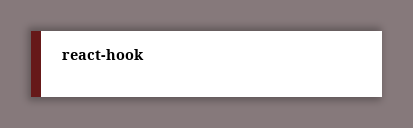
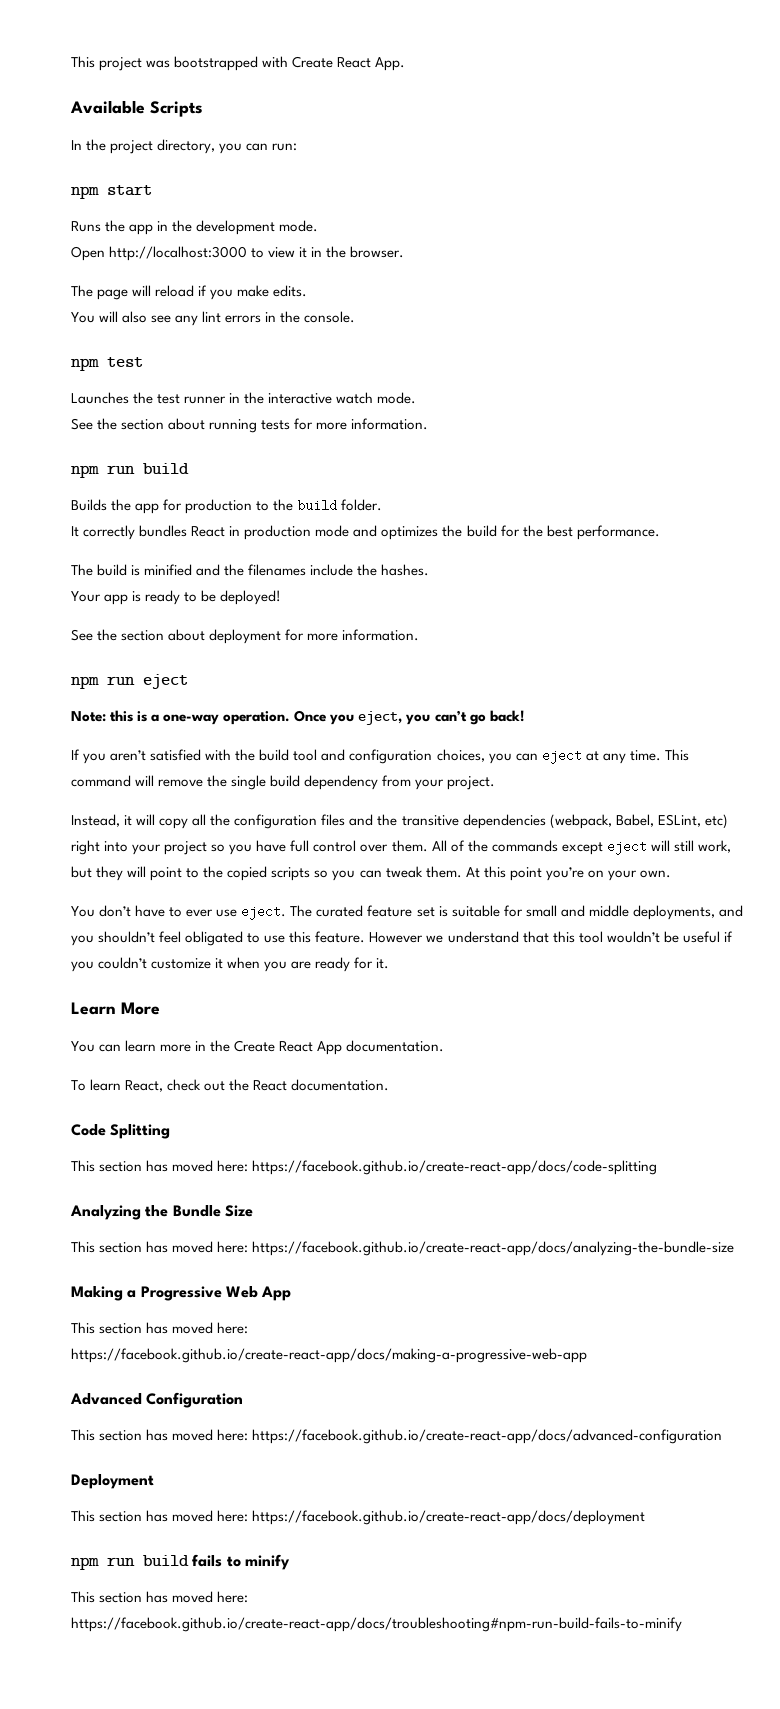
[62,49,144,60] react-hook -> [71,56,406,71] [70,100,203,117] [71,139,298,154] [71,185,152,199] [71,220,319,235] [71,246,405,261] [71,285,308,300] [71,311,356,326] [71,357,143,371] [71,392,417,404] [71,418,429,433] [71,463,189,478] [71,499,383,514] [71,525,660,540] [71,564,430,576] [71,590,282,605] [71,629,420,644] [71,674,188,689] [71,710,525,725] [71,749,689,764] [71,775,496,790] [71,814,728,829] [71,840,731,855] [71,866,671,881] [71,905,743,920] [71,931,733,946] [71,957,390,972] [71,1002,160,1015] [71,1040,445,1055] [71,1079,390,1092] [71,1124,171,1139] [71,1160,658,1175] [70,1205,253,1220] [71,1241,735,1256] [71,1286,292,1301] [71,1322,249,1334] [71,1348,587,1363] [70,1392,244,1408] [71,1429,723,1444] [71,1474,154,1489] [71,1510,646,1525] [71,1554,290,1570] [71,1591,249,1603] [71,1617,682,1632] This project was bootstrapped with Create React App. // Available Scripts // In the project directory, you can run: // npm start // Runs the app in the development mode. // Open http://localhost:3000 to view it in the browser. // The page will reload if you make edits. // You will also see any lint errors in the console. // npm test // Launches the test runner in the interactive watch mode. // See the section about running tests for more information. // npm run build // Builds the app for production to the build folder. // It correctly bundles React in production mode and optimizes the build for the best performance. // The build is minified and the filenames include the hashes. // Your app is ready to be deployed! // See the section about deployment for more information. // npm run eject // Note: this is a one-way operation. Once you eject, you can’t go back! // If you aren’t satisfied with the build tool and configuration choices, you can eject at any time. This command will remove the single build dependency from your project. // Instead, it will copy all the configuration files and the transitive dependencies (webpack, Babel, ESLint, etc) right into your project so you have full control over them. All of the commands except eject will still work, but they will point to the copied scripts so you can tweak them. At this point you’re on your own. // You don’t have to ever use eject. The curated feature set is suitable for small and middle deployments, and you shouldn’t feel obligated to use this feature. However we understand that this tool wouldn’t be useful if you couldn’t customize it when you are ready for it. // Learn More // You can learn more in the Create React App documentation. // To learn React, check out the React documentation. // Code Splitting // This section has moved here: https://facebook.github.io/create-react-app/docs/code-splitting // Analyzing the Bundle Size // This section has moved here: https://facebook.github.io/create-react-app/docs/analyzing-the-bundle-size // Making a Progressive Web App // This section has moved here: https://facebook.github.io/create-react-app/docs/making-a-progressive-web-app // Advanced Configuration // This section has moved here: https://facebook.github.io/create-react-app/docs/advanced-configuration // Deployment // This section has moved here: https://facebook.github.io/create-react-app/docs/deployment // npm run build fails to minify // This section has moved here: https://facebook.github.io/create-react-app/docs/troubleshooting#npm-run-build-fails-to-minify

